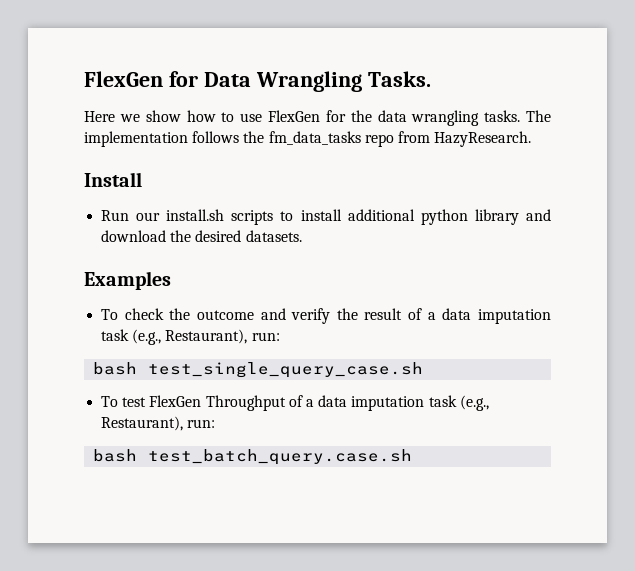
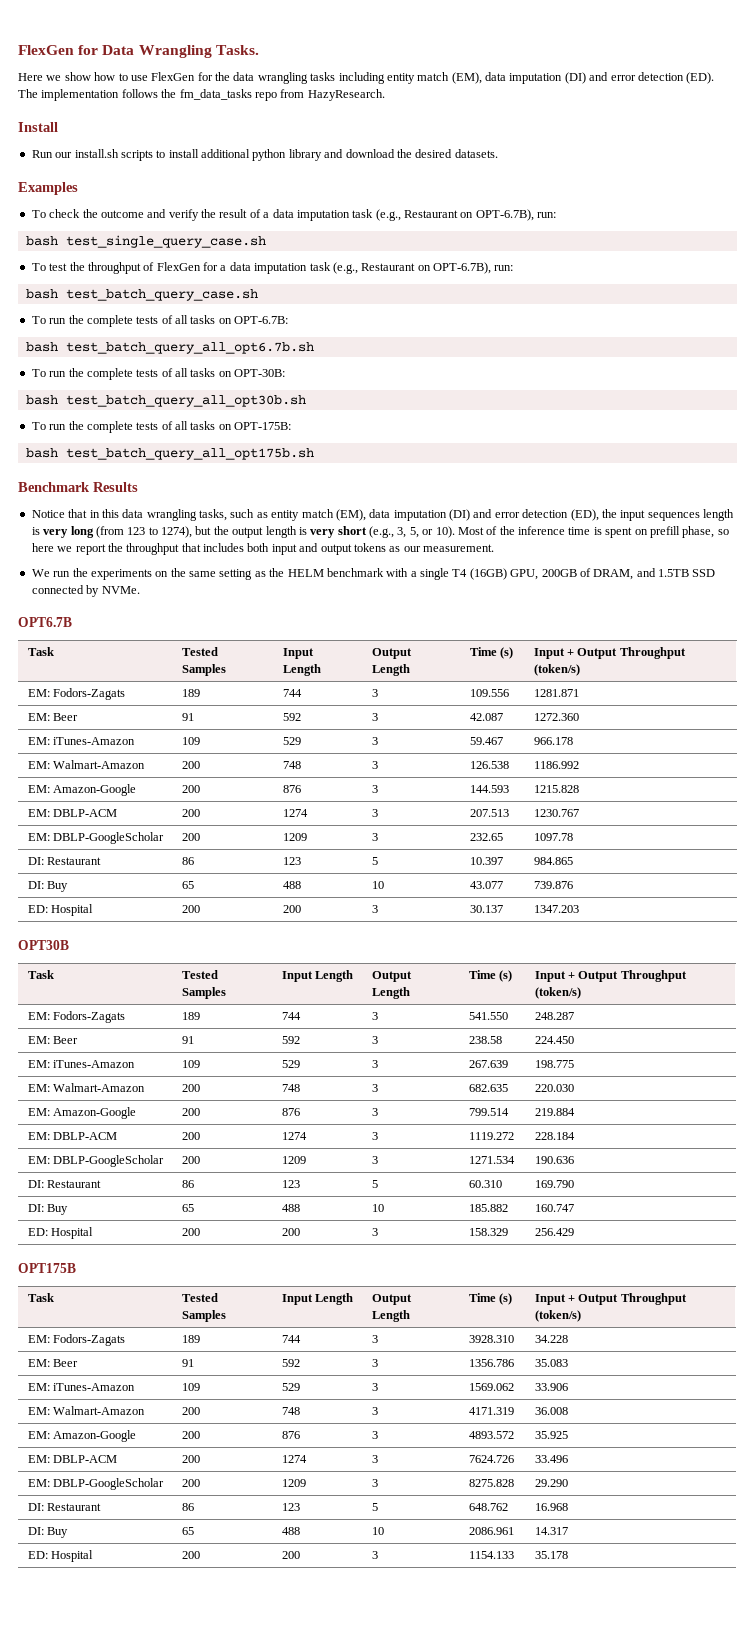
[484,110,521,122] tasks. -> [310,72,715,84] tasks including entity match (EM), data imputation (DI) and error detection (ED).
[165,329,248,344] Restaurant), -> [404,209,534,221] Restaurant on OPT-6.7B),
[149,395,489,411] [101,416,216,431] [93,449,413,465] FlexGen Throughput of a data imputation task (e.g., Restaurant), run: // bash test_batch_query.case.sh -> [69,262,514,274] [25,289,258,301] [31,315,289,327] [25,342,314,354] [31,368,286,380] [25,395,306,407] [31,421,292,433] [25,448,314,460] [18,482,138,492] [31,509,734,521] [31,526,729,538] [31,543,494,555] [31,568,716,580] [31,585,140,597] [18,617,72,627] [27,647,54,656] [181,647,218,656] [181,664,226,676] [282,648,314,659] [282,664,321,676] [371,648,412,659] [371,664,410,676] [469,647,514,659] [533,647,686,659] [533,664,580,676] [27,688,126,700] [181,689,200,697] [282,689,302,697] [371,689,378,697] [469,689,509,697] [533,689,579,697] [27,713,79,721] [181,713,194,721] [282,713,301,721] [371,713,378,721] [469,713,503,721] [533,713,579,721] [27,737,136,745] [181,737,200,745] [282,737,301,745] [371,737,378,745] [469,737,503,745] [533,737,573,745] [27,760,146,769] [181,761,200,769] [282,761,301,769] [371,761,378,769] [469,761,509,769] [533,761,579,769] [27,784,137,796] [181,785,200,793] [282,785,301,793] [371,785,378,793] [469,785,509,793] [533,785,579,793] [27,809,118,817] [181,809,200,817] [282,809,308,817] [371,809,378,817] [469,809,509,817] [533,809,579,817] [27,832,165,844] [181,833,200,841] [282,833,307,841] [371,833,378,841] [469,833,503,841] [533,833,573,841] [27,857,102,865] [181,857,194,865] [282,857,301,865] [371,857,378,865] [469,857,503,865] [533,857,573,865] [27,881,69,892] [181,881,194,889] [282,881,301,889] [371,881,384,889] [469,881,503,889] [533,881,573,889] [27,904,94,916] [181,905,200,913] [282,905,301,913] [371,905,378,913] [469,905,503,913] [533,905,579,913] [18,940,69,950] [27,970,54,979] [181,970,218,979] [181,987,226,999] [281,970,354,982] [371,971,412,982] [371,987,410,999] [468,970,513,982] [534,970,687,982] [534,987,581,999] [27,1011,126,1023] [181,1012,200,1020] [281,1012,301,1020] [371,1012,378,1020] [468,1012,508,1020] [534,1012,574,1020] [27,1036,79,1044] [181,1036,194,1044] [281,1036,300,1044] [371,1036,378,1044] [468,1036,502,1044] [534,1036,574,1044] [27,1060,136,1068] [181,1060,200,1068] [281,1060,300,1068] [371,1060,378,1068] [468,1060,508,1068] [534,1060,574,1068] [27,1083,146,1092] [181,1084,200,1092] [281,1084,300,1092] [371,1084,378,1092] [468,1084,508,1092] [534,1084,574,1092] [27,1107,137,1119] [181,1108,200,1116] [281,1108,300,1116] [371,1108,378,1116] [468,1108,509,1116] [534,1108,575,1116] [27,1132,118,1140] [181,1132,200,1140] [281,1132,307,1140] [371,1132,378,1140] [468,1132,514,1140] [534,1132,575,1140] [27,1155,165,1167] [181,1156,200,1164] [281,1156,306,1164] [371,1156,378,1164] [468,1156,515,1164] [534,1156,574,1164] [27,1180,102,1188] [181,1180,194,1188] [281,1180,300,1188] [371,1180,378,1188] [468,1180,502,1188] [534,1180,574,1188] [27,1204,69,1215] [181,1204,194,1212] [281,1204,300,1212] [371,1204,384,1212] [468,1204,508,1212] [534,1204,574,1212] [27,1227,94,1239] [181,1228,200,1236] [281,1228,300,1236] [371,1228,378,1236] [468,1228,508,1236] [534,1228,574,1236] [18,1263,76,1273] [27,1293,54,1302] [181,1293,218,1302] [181,1310,226,1322] [281,1293,354,1305] [371,1294,412,1305] [371,1310,410,1322] [468,1293,513,1305] [534,1293,687,1305] [534,1310,581,1322] [27,1334,126,1346] [181,1335,200,1343] [281,1335,301,1343] [371,1335,378,1343] [468,1335,514,1343] [534,1335,568,1343] [27,1359,79,1367] [181,1359,194,1367] [281,1359,300,1367] [371,1359,378,1367] [468,1359,514,1367] [534,1359,568,1367] [27,1383,136,1391] [181,1383,200,1391] [281,1383,300,1391] [371,1383,378,1391] [468,1383,514,1391] [534,1383,568,1391] [27,1406,146,1415] [181,1407,200,1415] [281,1407,300,1415] [371,1407,378,1415] [468,1407,514,1415] [534,1407,568,1415] [27,1430,137,1442] [181,1431,200,1439] [281,1431,300,1439] [371,1431,378,1439] [468,1431,514,1439] [534,1431,568,1439] [27,1455,118,1463] [181,1455,200,1463] [281,1455,307,1463] [371,1455,378,1463] [468,1455,514,1463] [534,1455,568,1463] [27,1478,165,1490] [181,1479,200,1487] [281,1479,306,1487] [371,1479,378,1487] [468,1479,514,1487] [534,1479,568,1487] [27,1503,102,1511] [181,1503,194,1511] [281,1503,300,1511] [371,1503,378,1511] [468,1503,508,1511] [534,1503,568,1511] [27,1527,69,1538] [181,1527,194,1535] [281,1527,300,1535] [371,1527,384,1535] [468,1527,514,1535] [534,1527,568,1535] [27,1550,94,1562] [181,1551,200,1559] [281,1551,300,1559] [371,1551,378,1559] [468,1551,514,1559] [534,1551,568,1559] the throughput of FlexGen for a data imputation task (e.g., Restaurant on OPT-6.7B), run: // bash test_batch_query_case.sh // To run the complete tests of all tasks on OPT-6.7B: // bash test_batch_query_all_opt6.7b.sh // To run the complete tests of all tasks on OPT-30B: // bash test_batch_query_all_opt30b.sh // To run the complete tests of all tasks on OPT-175B: // bash test_batch_query_all_opt175b.sh // Benchmark Results // Notice that in this data wrangling tasks, such as entity match (EM), data imputation (DI) and error detection (ED), the input sequences length is very long (from 123 to 1274), but the output length is very short (e.g., 3, 5, or 10). Most of the inference time is spent on prefill phase, so here we report the throughput that includes both input and output tokens as our measurement. // We run the experiments on the same setting as the HELM benchmark with a single T4 (16GB) GPU, 200GB of DRAM, and 1.5TB SSD connected by NVMe. // OPT6.7B // Task | Tested Samples | Input Length | Output Length | Time (s) | Input + Output Throughput (token/s) // EM: Fodors-Zagats | 189 | 744 | 3 | 109.556 | 1281.871 // EM: Beer | 91 | 592 | 3 | 42.087 | 1272.360 // EM: iTunes-Amazon | 109 | 529 | 3 | 59.467 | 966.178 // EM: Walmart-Amazon | 200 | 748 | 3 | 126.538 | 1186.992 // EM: Amazon-Google | 200 | 876 | 3 | 144.593 | 1215.828 // EM: DBLP-ACM | 200 | 1274 | 3 | 207.513 | 1230.767 // EM: DBLP-GoogleScholar | 200 | 1209 | 3 | 232.65 | 1097.78 // DI: Restaurant | 86 | 123 | 5 | 10.397 | 984.865 // DI: Buy | 65 | 488 | 10 | 43.077 | 739.876 // ED: Hospital | 200 | 200 | 3 | 30.137 | 1347.203 // OPT30B // Task | Tested Samples | Input Length | Output Length | Time (s) | Input + Output Throughput (token/s) // EM: Fodors-Zagats | 189 | 744 | 3 | 541.550 | 248.287 // EM: Beer | 91 | 592 | 3 | 238.58 | 224.450 // EM: iTunes-Amazon | 109 | 529 | 3 | 267.639 | 198.775 // EM: Walmart-Amazon | 200 | 748 | 3 | 682.635 | 220.030 // EM: Amazon-Google | 200 | 876 | 3 | 799.514 | 219.884 // EM: DBLP-ACM | 200 | 1274 | 3 | 1119.272 | 228.184 // EM: DBLP-GoogleScholar | 200 | 1209 | 3 | 1271.534 | 190.636 // DI: Restaurant | 86 | 123 | 5 | 60.310 | 169.790 // DI: Buy | 65 | 488 | 10 | 185.882 | 160.747 // ED: Hospital | 200 | 200 | 3 | 158.329 | 256.429 // OPT175B // Task | Tested Samples | Input Length | Output Length | Time (s) | Input + Output Throughput (token/s) // EM: Fodors-Zagats | 189 | 744 | 3 | 3928.310 | 34.228 // EM: Beer | 91 | 592 | 3 | 1356.786 | 35.083 // EM: iTunes-Amazon | 109 | 529 | 3 | 1569.062 | 33.906 // EM: Walmart-Amazon | 200 | 748 | 3 | 4171.319 | 36.008 // EM: Amazon-Google | 200 | 876 | 3 | 4893.572 | 35.925 // EM: DBLP-ACM | 200 | 1274 | 3 | 7624.726 | 33.496 // EM: DBLP-GoogleScholar | 200 | 1209 | 3 | 8275.828 | 29.290 // DI: Restaurant | 86 | 123 | 5 | 648.762 | 16.968 // DI: Buy | 65 | 488 | 10 | 2086.961 | 14.317 // ED: Hospital | 200 | 200 | 3 | 1154.133 | 35.178

